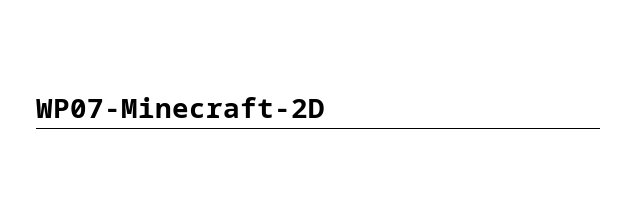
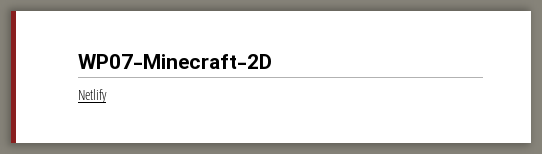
(325, 107) none -> [78,89,107,103] // Netlify

